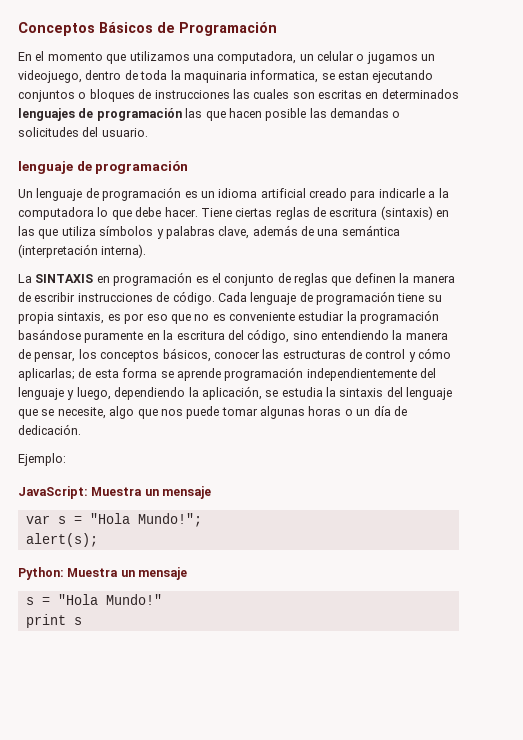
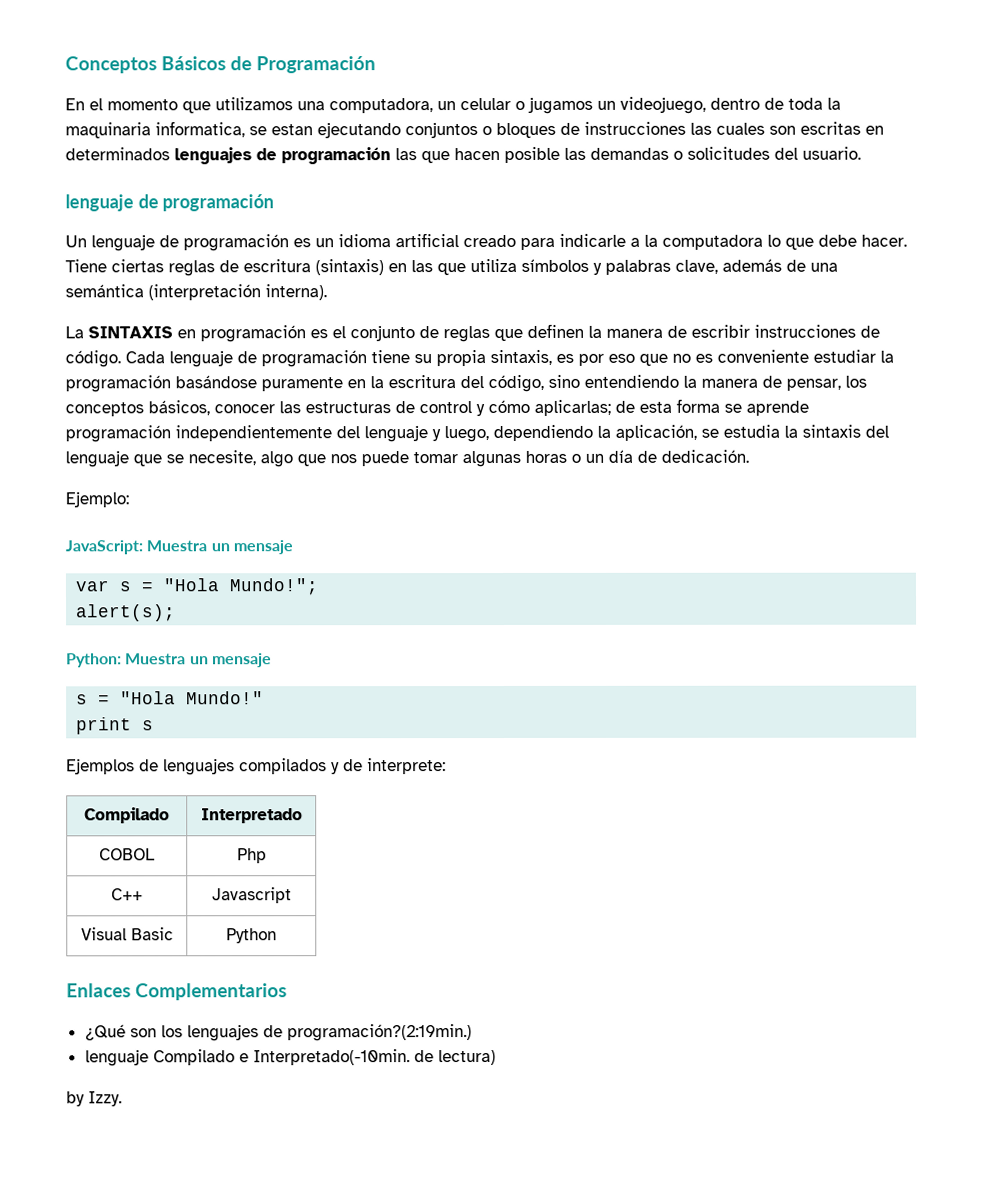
(82, 621) none -> [66,758,446,776] [84,807,170,824] [200,808,303,824] [99,848,155,861] [236,848,267,864] [111,888,143,901] [211,887,292,904] [80,927,174,941] [225,928,277,944] [66,983,287,1001] [84,1024,472,1042] [84,1049,496,1067] [66,1091,122,1107] // Ejemplos de lenguajes compilados y de interprete: // Compilado | Interpretado // COBOL | Php // C++ | Javascript // Visual Basic | Python // Enlaces Complementarios // ¿Qué son los lenguajes de programación?(2:19min.) // lenguaje Compilado e Interpretado(-10min. de lectura) // by Izzy.

